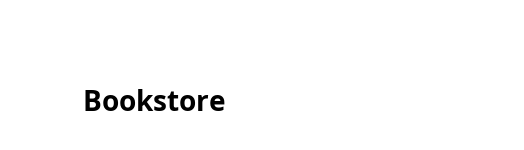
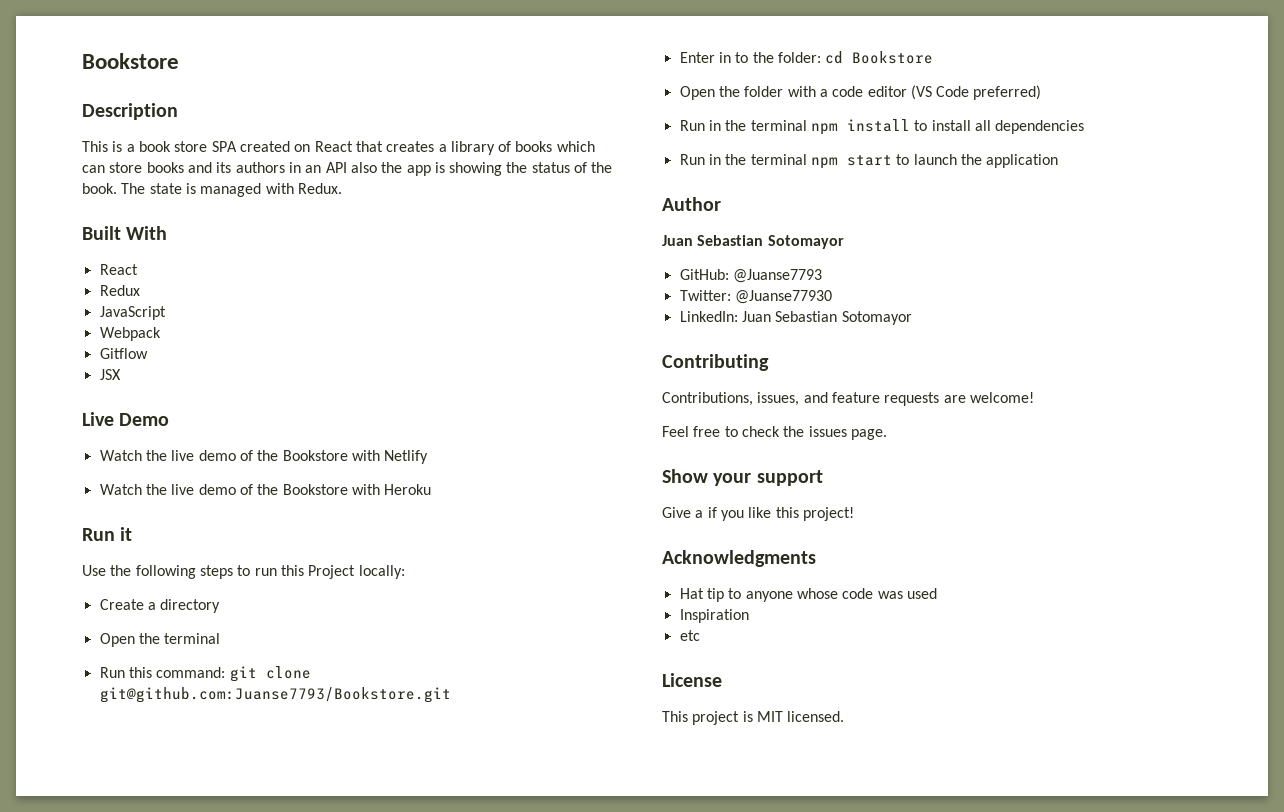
[83,89,226,111] Bookstore -> [82,53,179,69] [82,103,178,120] [82,141,595,155] [82,162,613,176] [82,183,342,197] [82,226,168,240] [99,264,138,275] [99,285,140,296] [99,306,166,320] [99,327,161,341] [99,348,148,359] [99,369,121,380] [82,412,170,426] [99,450,429,464] [99,484,432,495] [82,527,133,541] [82,565,405,579] [99,599,221,613] [99,633,221,647] [99,666,311,682] [99,687,451,703] [679,51,934,64] [679,85,1042,100] [679,119,1085,135] [679,154,1059,169] [662,197,721,211] [662,235,844,249] [679,269,822,283] [679,290,832,304] [679,311,912,325] [662,354,769,371] [662,392,1034,406] [662,426,887,440] [662,469,823,486] [662,507,854,521] [662,550,816,567] [679,588,937,602] [679,609,749,623] [679,630,700,641] [662,673,722,687] [662,711,845,725] Bookstore // Description // This is a book store SPA created on React that creates a library of books which can store books and its authors in an API also the app is showing the status of the book. The state is managed with Redux. // Built With // React // Redux // JavaScript // Webpack // Gitflow // JSX // Live Demo // Watch the live demo of the Bookstore with Netlify // Watch the live demo of the Bookstore with Heroku // Run it // Use the following steps to run this Project locally: // Create a directory // Open the terminal // Run this command: git clone git@github.com:Juanse7793/Bookstore.git // Enter in to the folder: cd Bookstore // Open the folder with a code editor (VS Code preferred) // Run in the terminal npm install to install all dependencies // Run in the terminal npm start to launch the application // Author // Juan Sebastian Sotomayor // GitHub: @Juanse7793 // Twitter: @Juanse77930 // LinkedIn: Juan Sebastian Sotomayor // Contributing // Contributions, issues, and feature requests are welcome! // Feel free to check the issues page. // Show your support // Give a if you like this project! // Acknowledgments // Hat tip to anyone whose code was used // Inspiration // etc // License // This project is MIT licensed.

